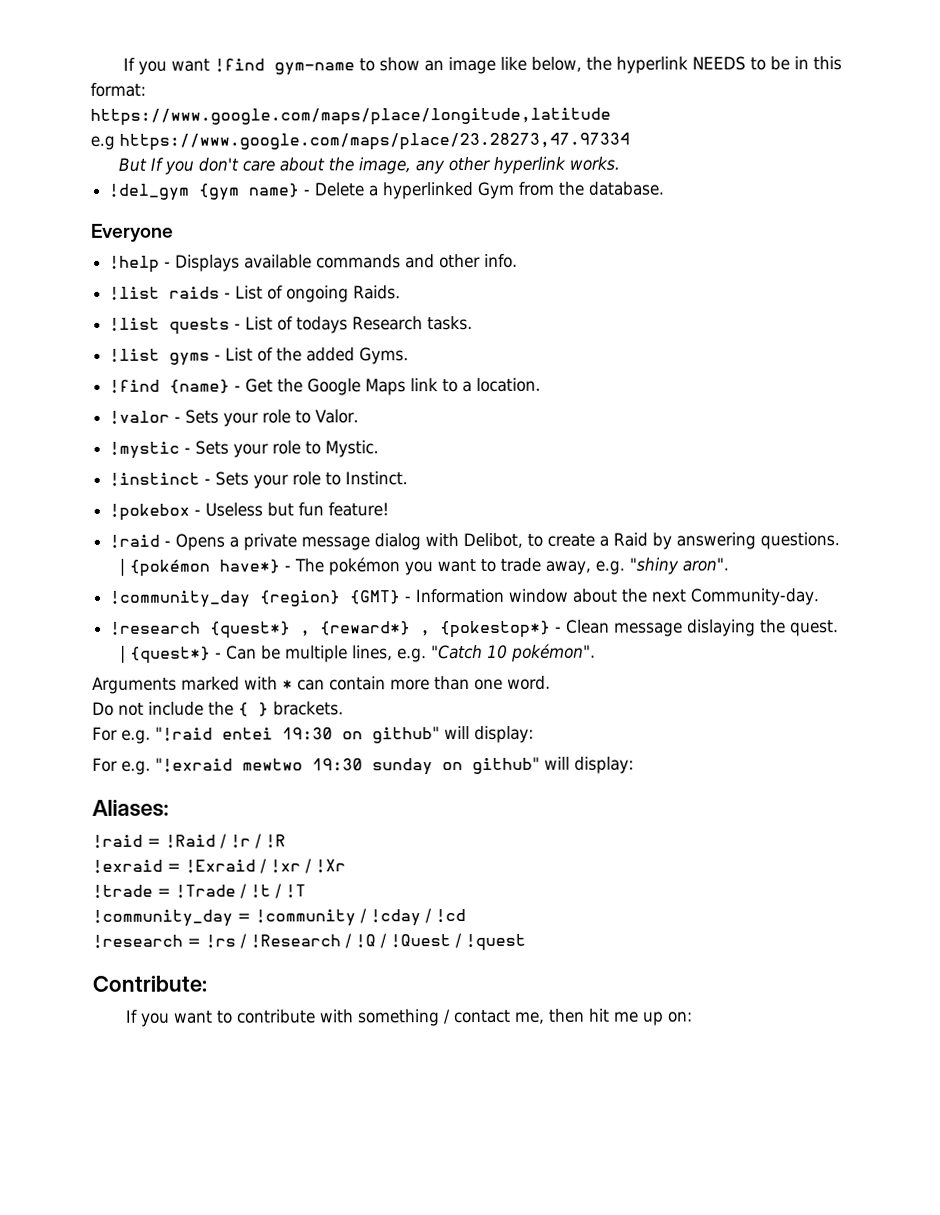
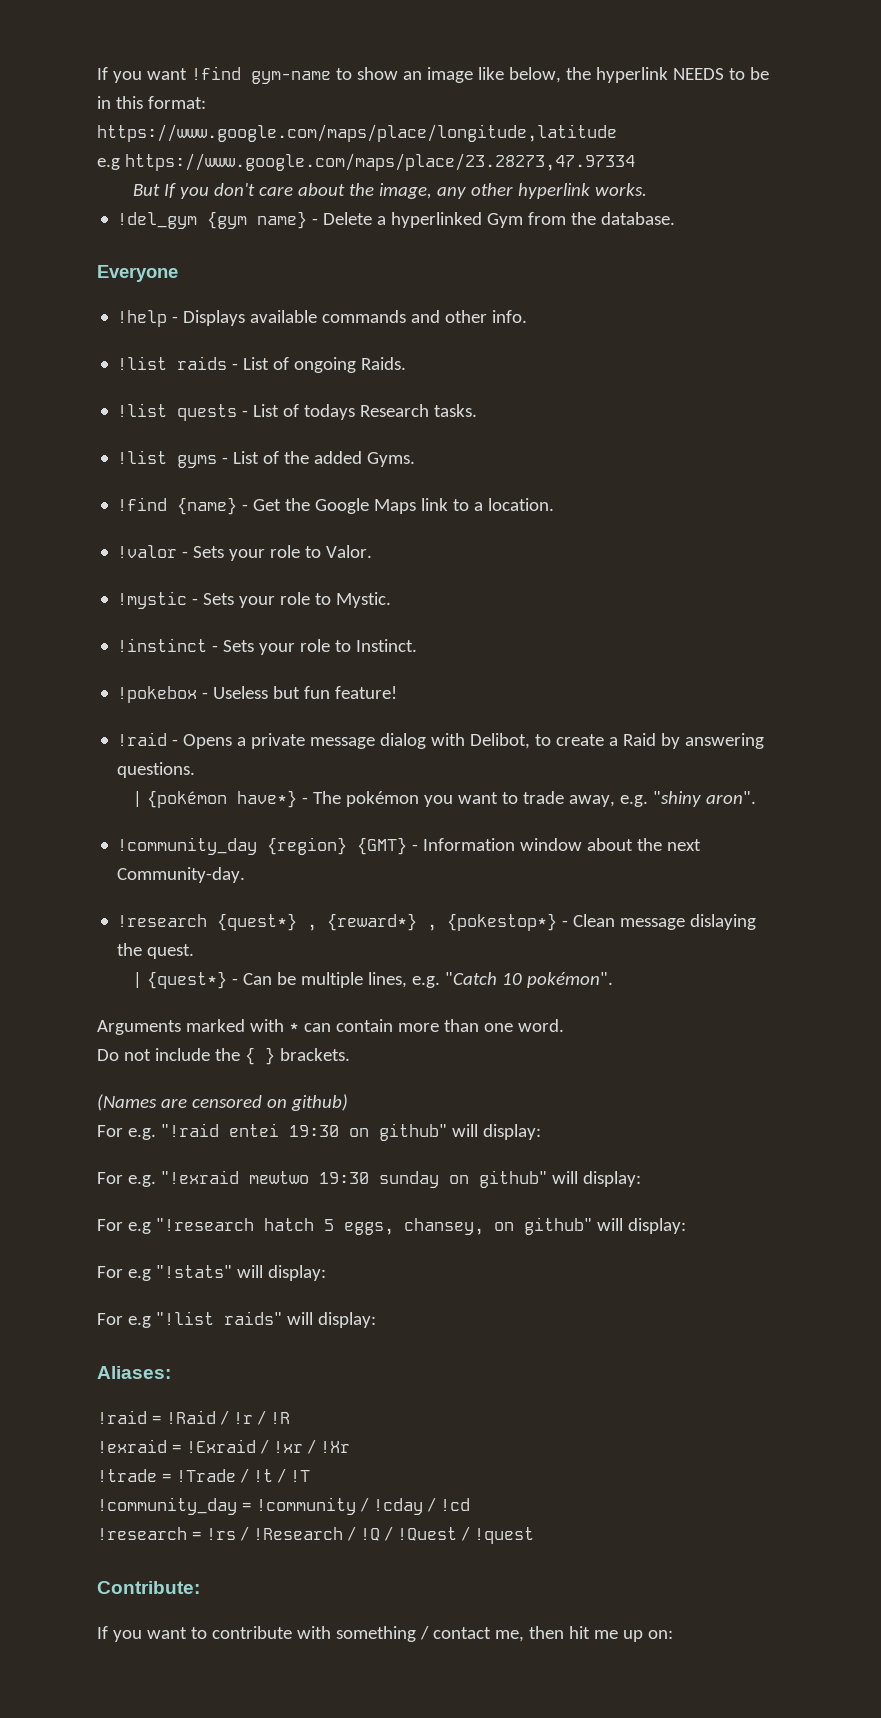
(344, 708) none -> [97,1094,348,1111] // (Names are censored on github)
(634, 765) none -> [97,1217,686,1235] [97,1265,326,1281] [97,1311,376,1328] // For e.g "!research hatch 5 eggs, chansey, on github" will display: // For e.g "!stats" will display: // For e.g "!list raids" will display:

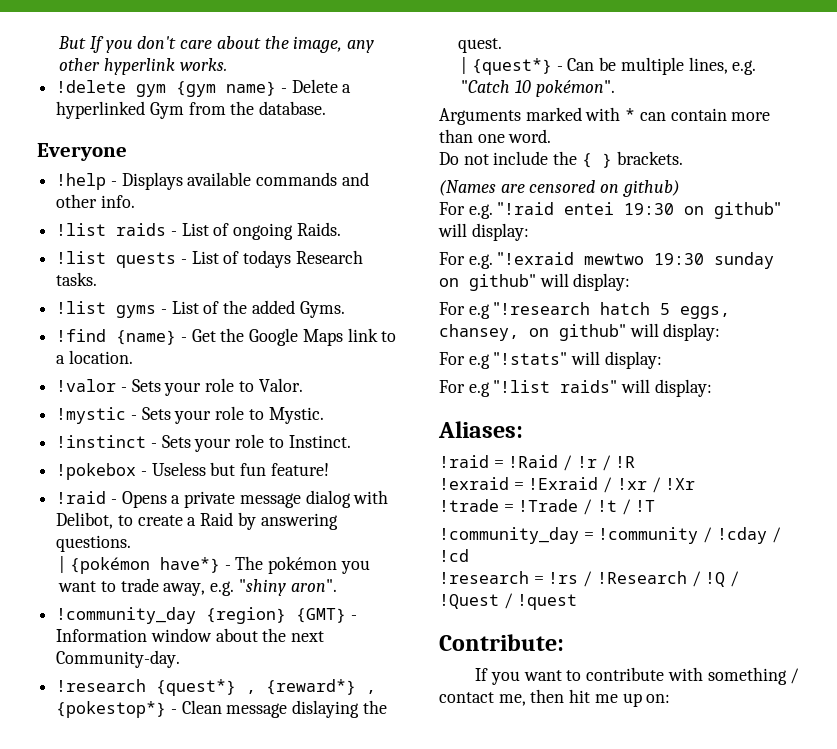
[97,66,769,84] [97,96,206,109] [97,124,617,142] [97,153,635,171] If you want !find gym-name to show an image like below, the hyperlink NEEDS to be in this format: // https://www.google.com/maps/place/longitude,latitude // e.g https://www.google.com/maps/place/23.28273,47.97334 // -> (58, 42) none
[117,212,198,229] !del_gym -> [56,80,167,97] !delete gym

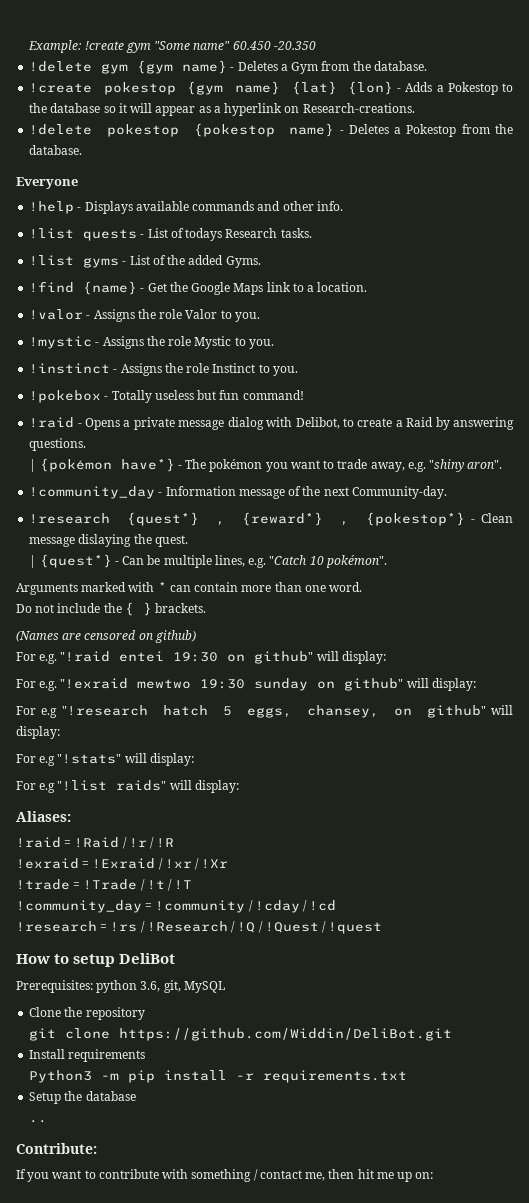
[58,36,375,53] [59,58,227,75] But If you don't care about the image, any other hyperlink works. -> [28,40,316,53] Example: !create gym "Some name" 60.450 -20.350
[291,79,352,93] [56,101,146,119] Delete a hyperlinked -> [237,61,288,71] Deletes a
(327, 108) none -> [29,81,514,95] [29,103,415,116] [29,123,514,137] [29,145,83,155] // !create pokestop {gym name} {lat} {lon} - Adds a Pokestop to the database so it will appear as a hyperlink on Research-creations. // !delete pokestop {pokestop name} - Deletes a Pokestop from the database.
[56,222,341,240] // !list raids - List of ongoing Raids. -> (343, 206) none
[131,378,303,396] [56,406,324,424] [56,434,351,452] Sets your role to Valor. // !mystic - Sets your role to Mystic. // !instinct - Sets your role to Instinct. -> [93,309,260,322] [29,336,274,349] [29,363,298,376] Assigns the role Valor to you. // !mystic - Assigns the role Mystic to you. // !instinct - Assigns the role Instinct to you.
[151,462,206,476] Useless -> [111,390,194,403] Totally useless
[270,463,329,476] feature! -> [242,390,304,400] command!
[206,607,357,624] [56,628,258,642] {region} {GMT} - Information window about -> [158,486,302,499] - Information message of
(578, 602) none -> [16,953,176,967] [16,980,225,993] [29,1007,145,1020] [29,1028,453,1041] [29,1049,146,1062] [29,1070,408,1083] [29,1091,136,1104] [29,1120,48,1123] // How to setup DeliBot // Prerequisites: python 3.6, git, MySQL // Clone the repository // git clone https://github.com/Widdin/DeliBot.git // Install requirements // Python3 -m pip install -r requirements.txt // Setup the database // ..

